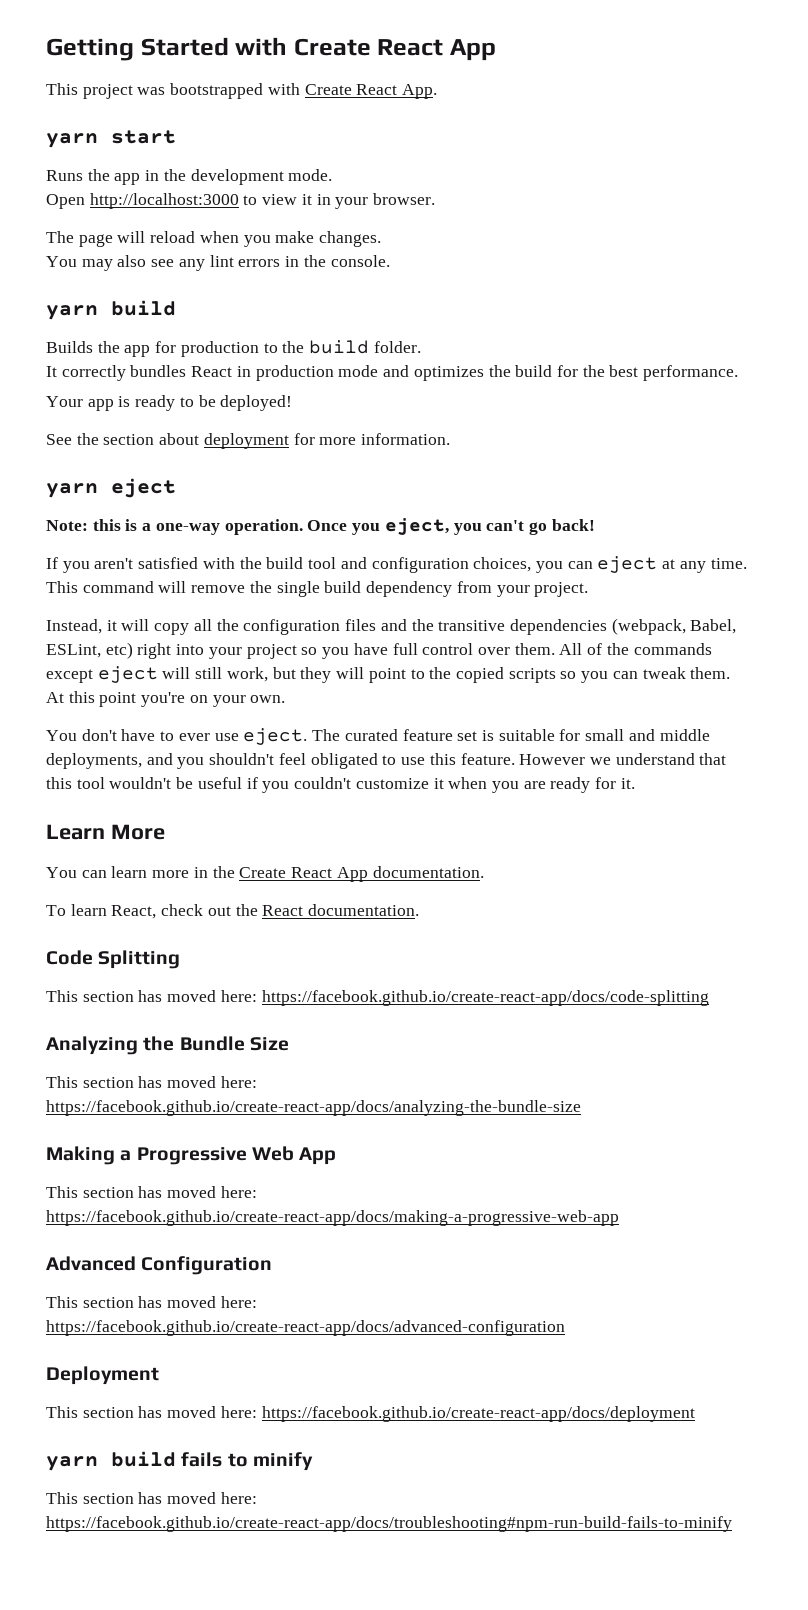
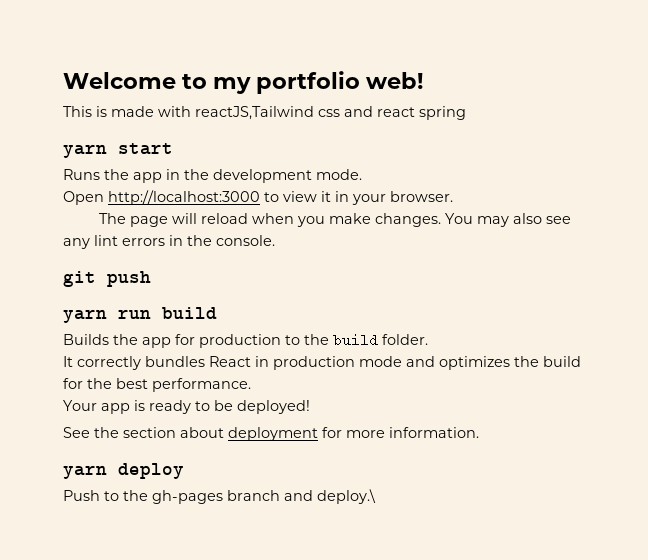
[46,37,497,61] [46,83,438,99] Getting Started with Create React App // This project was bootstrapped with Create React App. -> [63,71,425,94] [63,106,466,120] Welcome to my portfolio web! // This is made with reactJS,Tailwind css and react spring
(382, 239) // -> (442, 220) none
[46,305,98,320] // yarn -> [63,271,151,287] [63,309,151,323] // git push // yarn run
[111,478,176,498] [46,518,595,535] [46,556,747,573] [46,581,589,597] [46,618,737,635] [46,642,712,659] [46,666,731,683] [46,691,286,707] [46,728,710,745] [46,753,727,769] [46,777,635,793] [46,824,165,840] [46,866,484,882] [46,904,420,919] [46,950,181,969] [46,990,709,1006] [46,1036,289,1055] [46,1076,257,1088] [46,1100,581,1116] [46,1146,337,1165] [46,1186,257,1198] [46,1210,619,1226] [46,1256,273,1275] [46,1296,257,1308] [46,1320,565,1336] [46,1366,159,1385] [46,1406,695,1422] [46,1451,313,1471] [46,1492,257,1504] [46,1516,732,1532] eject // Note: this is a one-way operation. Once you eject, you can't go back! // If you aren't satisfied with the build tool and configuration choices, you can eject at any time. This command will remove the single build dependency from your project. // Instead, it will copy all the configuration files and the transitive dependencies (webpack, Babel, ESLint, etc) right into your project so you have full control over them. All of the commands except eject will still work, but they will point to the copied scripts so you can tweak them. At this point you're on your own. // You don't have to ever use eject. The curated feature set is suitable for small and middle deployments, and you shouldn't feel obligated to use this feature. However we understand that this tool wouldn't be useful if you couldn't customize it when you are ready for it. // Learn More // You can learn more in the Create React App documentation. // To learn React, check out the React documentation. // Code Splitting // This section has moved here: https://facebook.github.io/create-react-app/docs/code-splitting // Analyzing the Bundle Size // This section has moved here: https://facebook.github.io/create-react-app/docs/analyzing-the-bundle-size // Making a Progressive Web App // This section has moved here: https://facebook.github.io/create-react-app/docs/making-a-progressive-web-app // Advanced Configuration // This section has moved here: https://facebook.github.io/create-react-app/docs/advanced-configuration // Deployment // This section has moved here: https://facebook.github.io/create-react-app/docs/deployment // yarn build fails to minify // This section has moved here: https://facebook.github.io/create-react-app/docs/troubleshooting#npm-run-build-fails-to-minify -> [118,463,184,479] [63,489,376,504] deploy // Push to the gh-pages branch and deploy.\

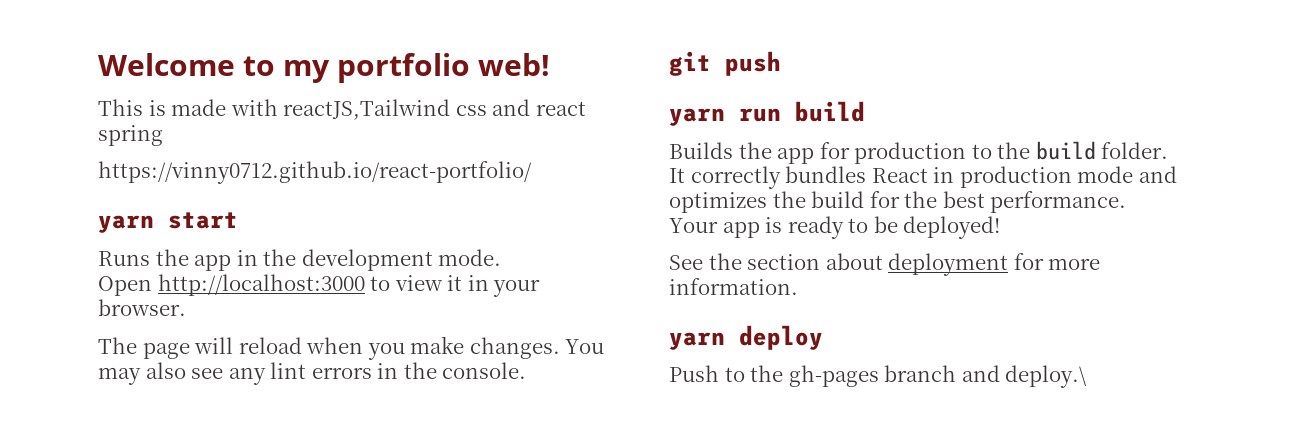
(466, 113) none -> [98,161,532,184] // https://vinny0712.github.io/react-portfolio/

